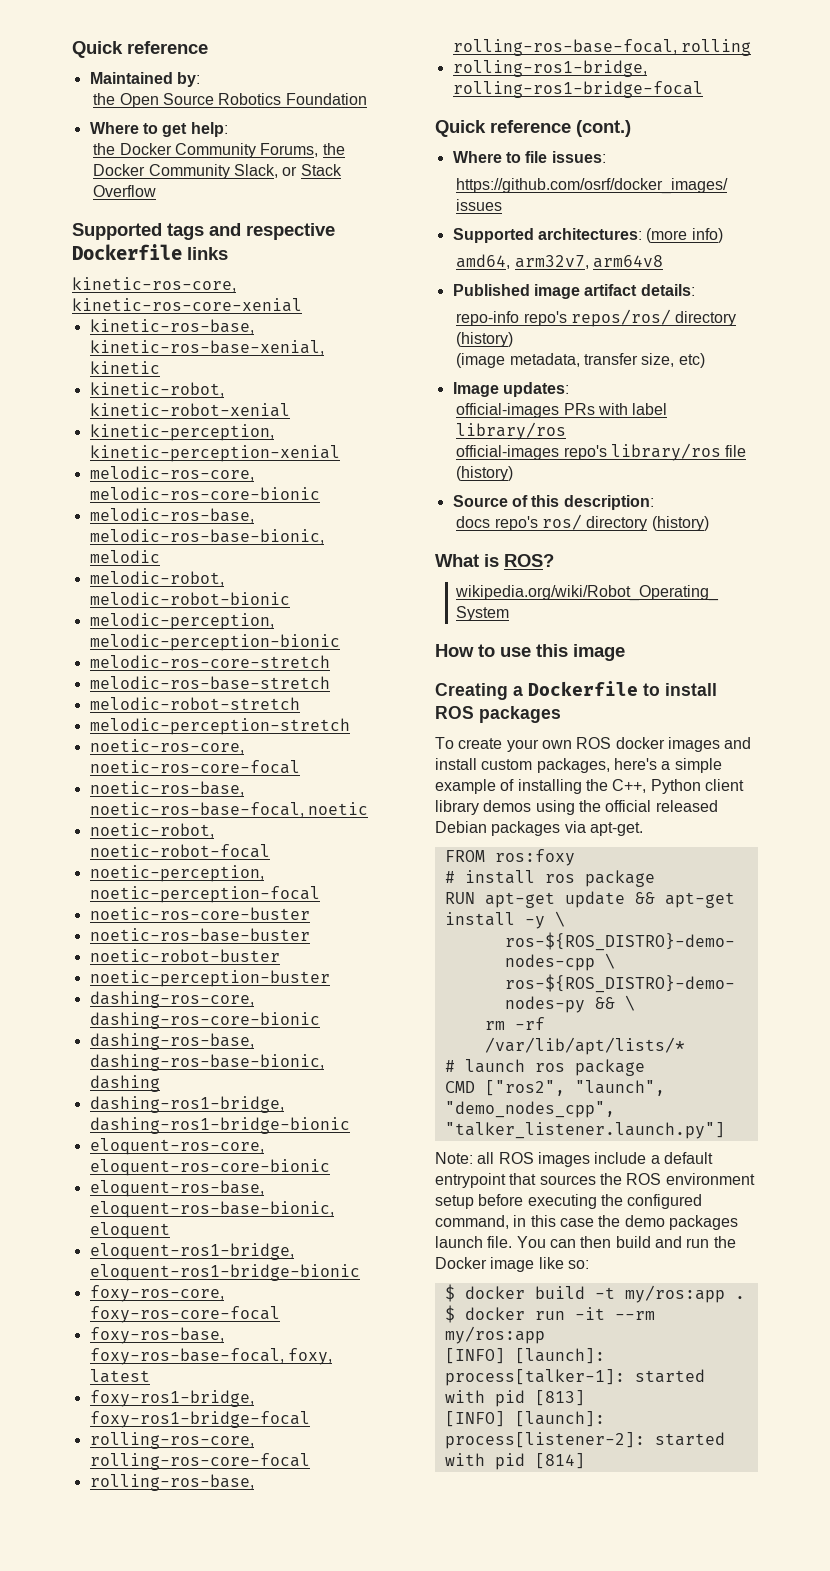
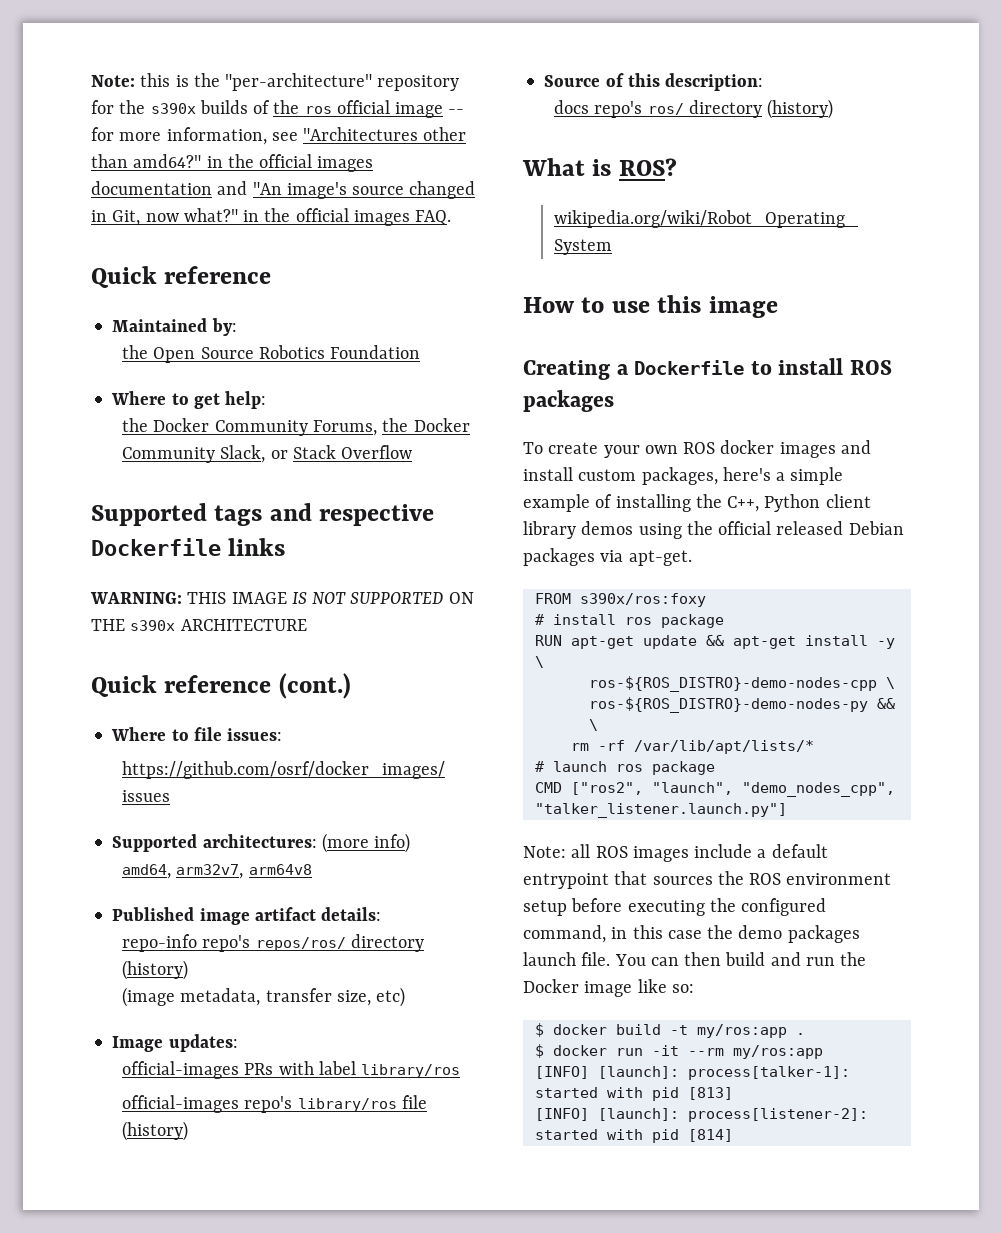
(72, 49) none -> [91,73,460,91] [91,100,465,118] [91,127,467,145] [91,154,374,172] [91,181,476,199] [91,208,452,226] Note: this is the "per-architecture" repository for the s390x builds of the ros official image -- for more information, see "Architectures other than amd64?" in the official images documentation and "An image's source changed in Git, now what?" in the official images FAQ. //
[72,277,236,292] [72,298,302,312] [89,319,254,334] [89,340,324,355] [89,361,160,374] [89,382,224,397] [89,403,290,417] [89,424,274,441] [89,445,340,462] [89,466,254,481] [89,487,320,500] [89,508,254,523] [89,529,324,544] [89,550,160,563] [89,571,224,586] [89,592,290,605] [89,613,274,630] [89,634,340,651] [89,655,330,668] [89,676,330,690] [89,697,300,710] [89,718,350,735] [89,739,244,754] [89,760,300,774] [89,781,244,796] [89,802,368,817] [89,823,214,838] [89,844,270,858] [89,865,264,882] [89,886,320,903] [89,907,310,920] [89,928,310,942] [89,949,280,962] [89,970,330,987] [89,991,254,1008] [89,1012,320,1029] [89,1033,254,1050] [89,1054,324,1071] [89,1075,160,1092] [89,1096,284,1113] [89,1117,350,1134] [89,1138,264,1155] [89,1159,330,1176] [89,1180,264,1197] [89,1201,334,1218] [89,1222,170,1239] [89,1243,294,1260] [89,1264,360,1281] [89,1285,224,1302] [89,1306,280,1323] [89,1327,224,1344] [89,1348,332,1365] [89,1369,150,1383] [89,1390,254,1407] [89,1411,310,1428] [89,1432,254,1449] [89,1453,310,1470] [89,1474,254,1491] [452,39,751,56] [452,60,647,77] [452,81,703,98] kinetic-ros-core, kinetic-ros-core-xenial // kinetic-ros-base, kinetic-ros-base-xenial, kinetic // kinetic-robot, kinetic-robot-xenial // kinetic-perception, kinetic-perception-xenial // melodic-ros-core, melodic-ros-core-bionic // melodic-ros-base, melodic-ros-base-bionic, melodic // melodic-robot, melodic-robot-bionic // melodic-perception, melodic-perception-bionic // melodic-ros-core-stretch // melodic-ros-base-stretch // melodic-robot-stretch // melodic-perception-stretch // noetic-ros-core, noetic-ros-core-focal // noetic-ros-base, noetic-ros-base-focal, noetic // noetic-robot, noetic-robot-focal // noetic-perception, noetic-perception-focal // noetic-ros-core-buster // noetic-ros-base-buster // noetic-robot-buster // noetic-perception-buster // dashing-ros-core, dashing-ros-core-bionic // dashing-ros-base, dashing-ros-base-bionic, dashing // dashing-ros1-bridge, dashing-ros1-bridge-bionic // eloquent-ros-core, eloquent-ros-core-bionic // eloquent-ros-base, eloquent-ros-base-bionic, eloquent // eloquent-ros1-bridge, eloquent-ros1-bridge-bionic // foxy-ros-core, foxy-ros-core-focal // foxy-ros-base, foxy-ros-base-focal, foxy, latest // foxy-ros1-bridge, foxy-ros1-bridge-focal // rolling-ros-core, rolling-ros-core-focal // rolling-ros-base, rolling-ros-base-focal, rolling // rolling-ros1-bridge, rolling-ros1-bridge-focal -> [90,592,474,604] [91,619,307,631] WARNING: THIS IMAGE IS NOT SUPPORTED ON THE s390x ARCHITECTURE
[494,849,575,866] ros:foxy -> [579,593,706,607] s390x/ros:foxy

